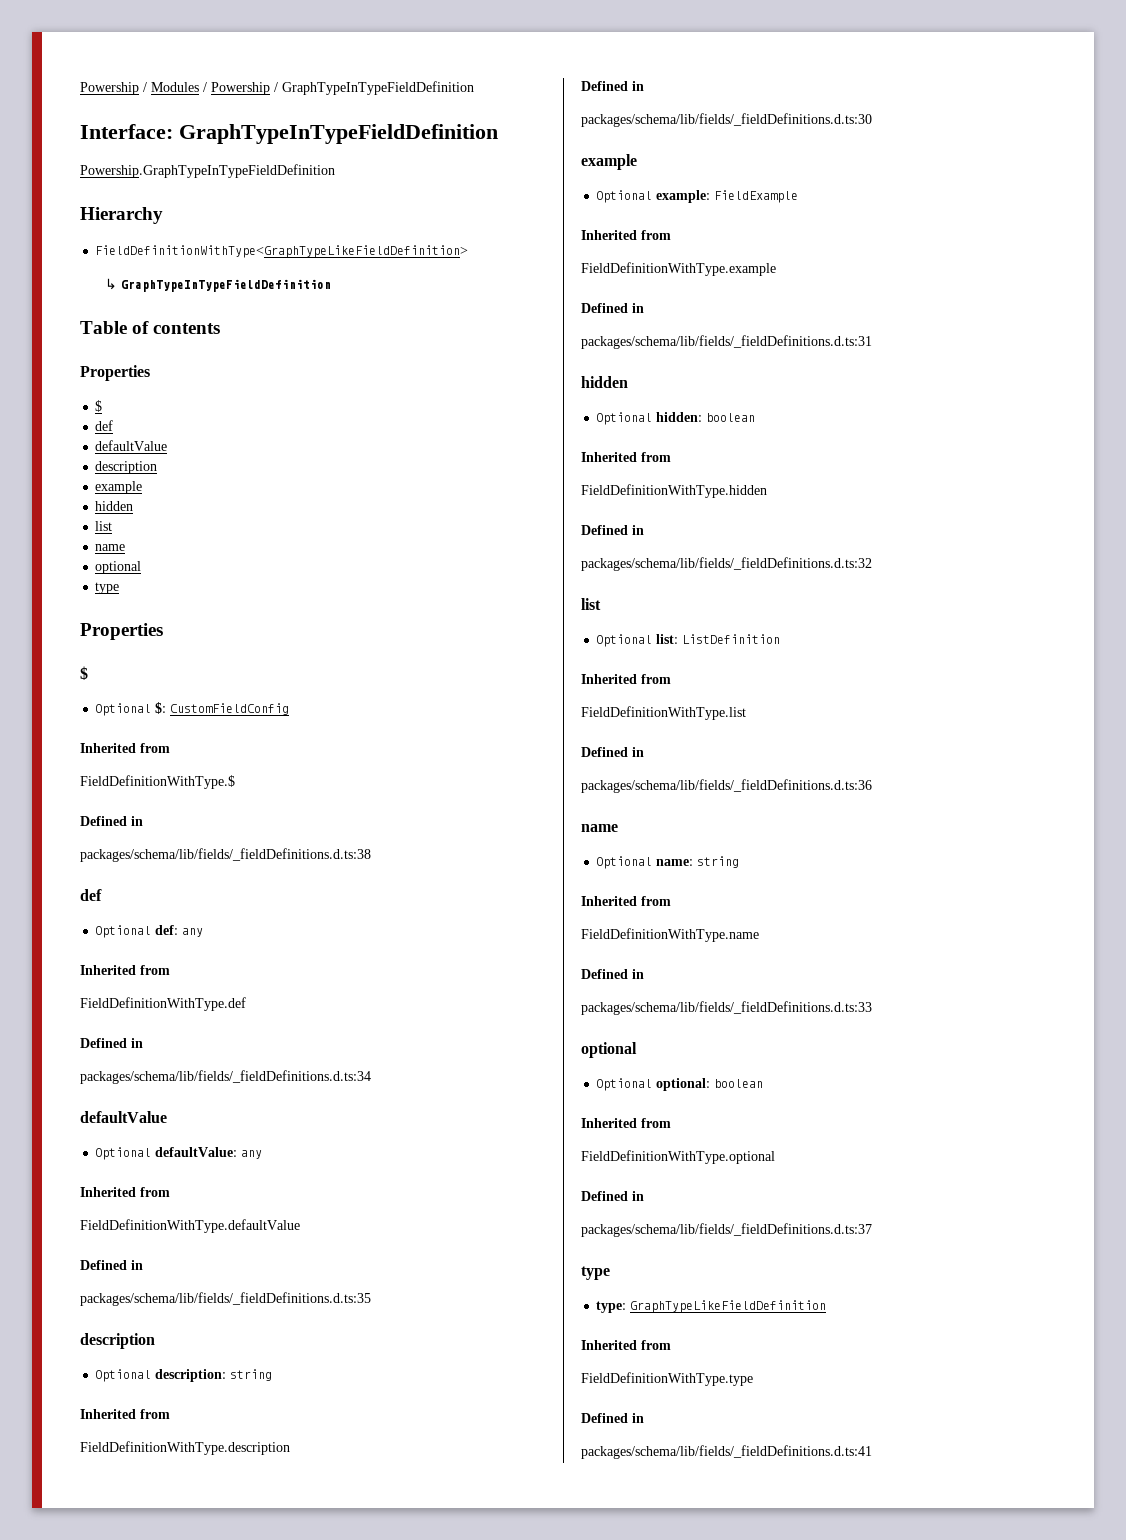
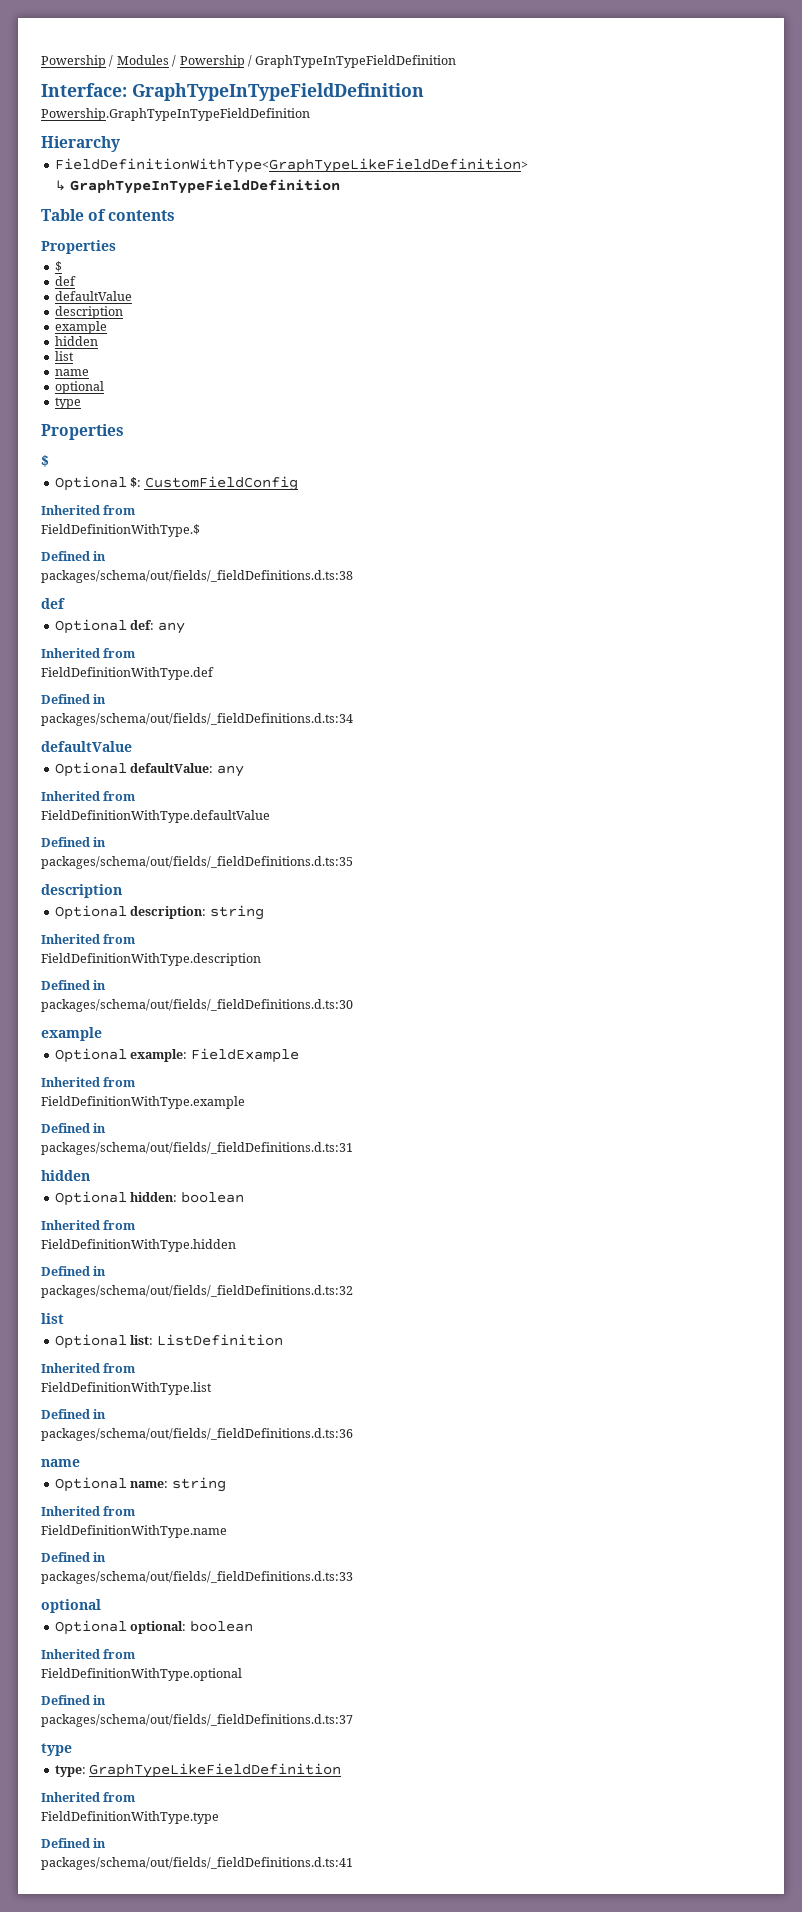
[80,848,371,862] packages/schema/lib/fields/_fieldDefinitions.d.ts:38 -> [41,570,353,583] packages/schema/out/fields/_fieldDefinitions.d.ts:38
[80,1070,371,1084] packages/schema/lib/fields/_fieldDefinitions.d.ts:34 -> [41,713,353,726] packages/schema/out/fields/_fieldDefinitions.d.ts:34
[80,1292,371,1306] packages/schema/lib/fields/_fieldDefinitions.d.ts:35 -> [41,856,353,869] packages/schema/out/fields/_fieldDefinitions.d.ts:35
[581,113,872,127] packages/schema/lib/fields/_fieldDefinitions.d.ts:30 -> [41,999,353,1012] packages/schema/out/fields/_fieldDefinitions.d.ts:30
[581,335,872,349] packages/schema/lib/fields/_fieldDefinitions.d.ts:31 -> [41,1142,353,1155] packages/schema/out/fields/_fieldDefinitions.d.ts:31
[581,557,872,571] packages/schema/lib/fields/_fieldDefinitions.d.ts:32 -> [41,1285,353,1298] packages/schema/out/fields/_fieldDefinitions.d.ts:32
[581,779,872,793] packages/schema/lib/fields/_fieldDefinitions.d.ts:36 -> [41,1428,353,1441] packages/schema/out/fields/_fieldDefinitions.d.ts:36
[581,1001,872,1015] packages/schema/lib/fields/_fieldDefinitions.d.ts:33 -> [41,1571,353,1584] packages/schema/out/fields/_fieldDefinitions.d.ts:33
[581,1223,872,1237] packages/schema/lib/fields/_fieldDefinitions.d.ts:37 -> [41,1714,353,1727] packages/schema/out/fields/_fieldDefinitions.d.ts:37
[581,1445,872,1459] packages/schema/lib/fields/_fieldDefinitions.d.ts:41 -> [41,1857,353,1870] packages/schema/out/fields/_fieldDefinitions.d.ts:41

